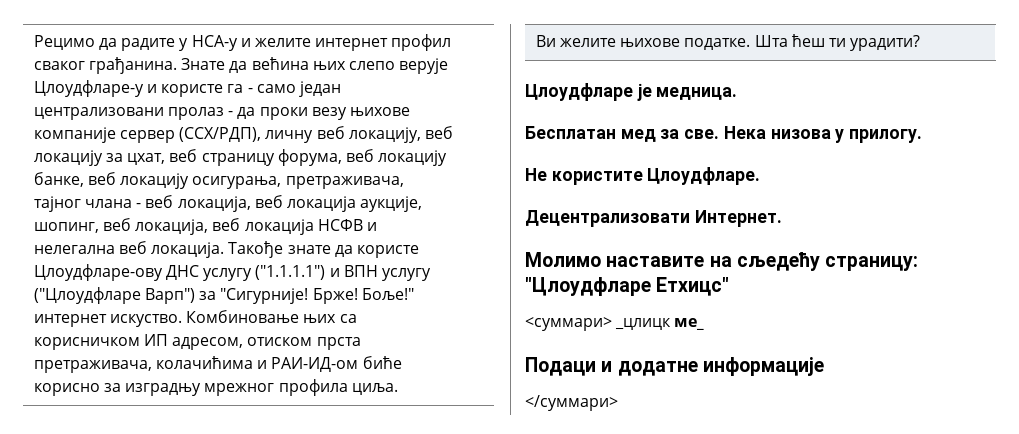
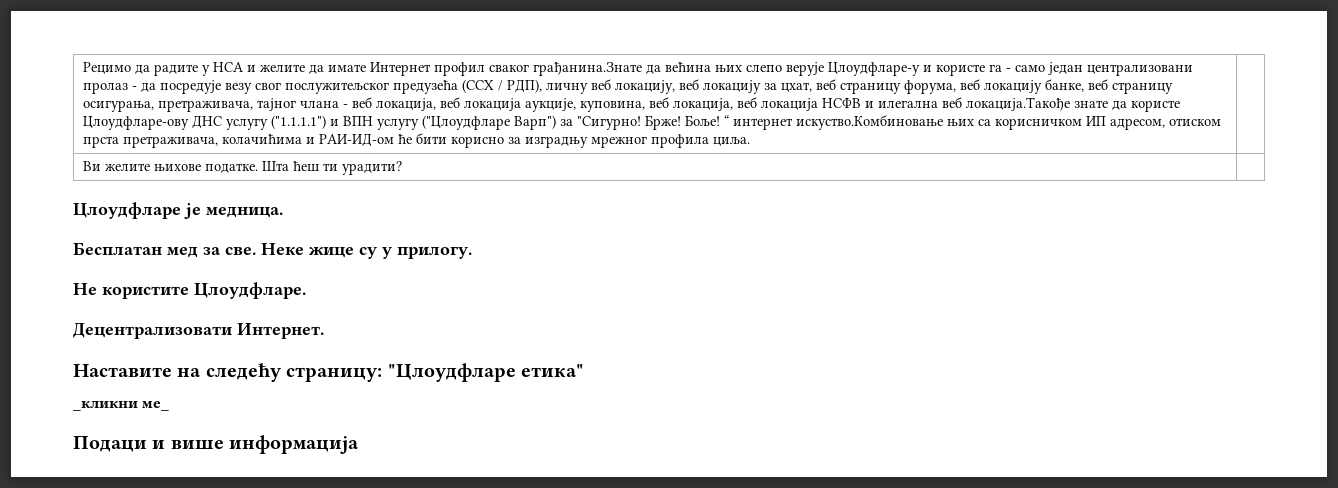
[191,35,238,51] НСА-у -> [212,62,244,72] НСА
[315,34,452,51] [33,57,226,74] интернет профил сваког грађанина. Знате -> [308,62,642,76] да имате Интернет профил сваког грађанина.Знате
[259,107,410,120] [33,127,262,143] проки везу њихове компаније сервер (ССХ/РДП), -> [159,79,542,94] посредује везу свог послужитељског предузећа (ССХ / РДП),
[120,173,190,189] локацију -> [1111,82,1173,94] страницу
[33,222,99,233] шопинг, -> [579,101,645,112] куповина,
[33,241,284,258] нелегална веб локација. Такође -> [877,97,1070,111] илегална веб локација.Такође
[220,288,414,304] [33,310,300,327] "Сигурније! Брже! Боље!" интернет искуство. Комбиновање -> [576,115,943,130] "Сигурно! Брже! Боље! “ интернет искуство.Комбиновање
[362,356,402,369] биће -> [397,133,447,144] ће бити
[723,126,831,139] Нека низова -> [261,243,377,259] Неке жице су
[525,252,919,271] [525,277,730,296] [525,317,672,331] Молимо наставите на сљедећу страницу: "Цлоудфларе Етхицс" // <суммари> _цлицк -> [73,363,584,382] [73,401,138,411] Наставите на следећу страницу: "Цлоудфларе етика" // _кликни
[617,357,824,376] [525,395,618,411] додатне информације // </суммари> -> [170,435,360,454] више информација

